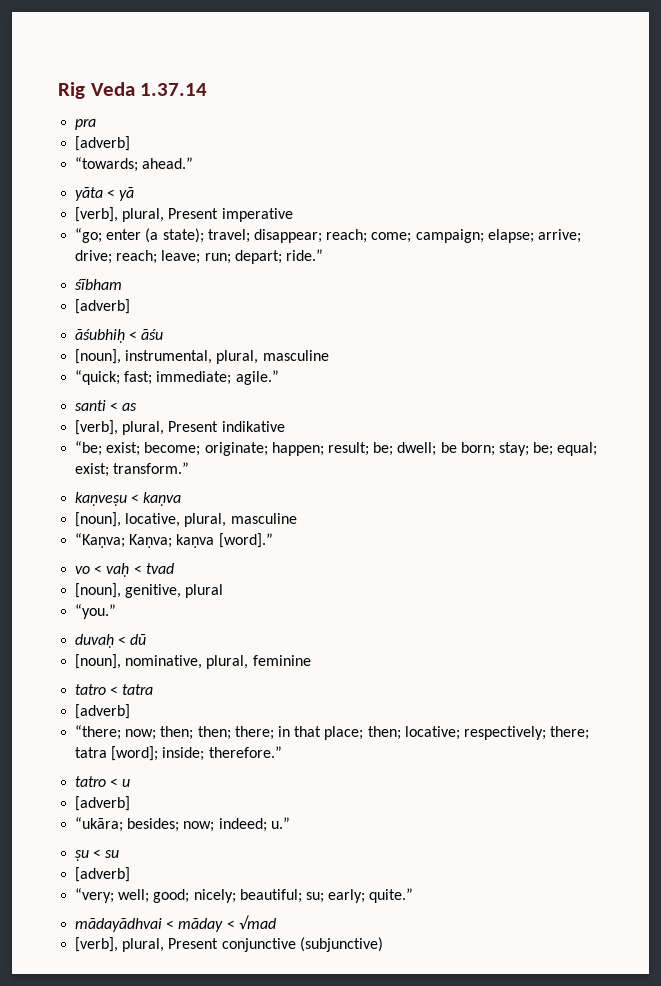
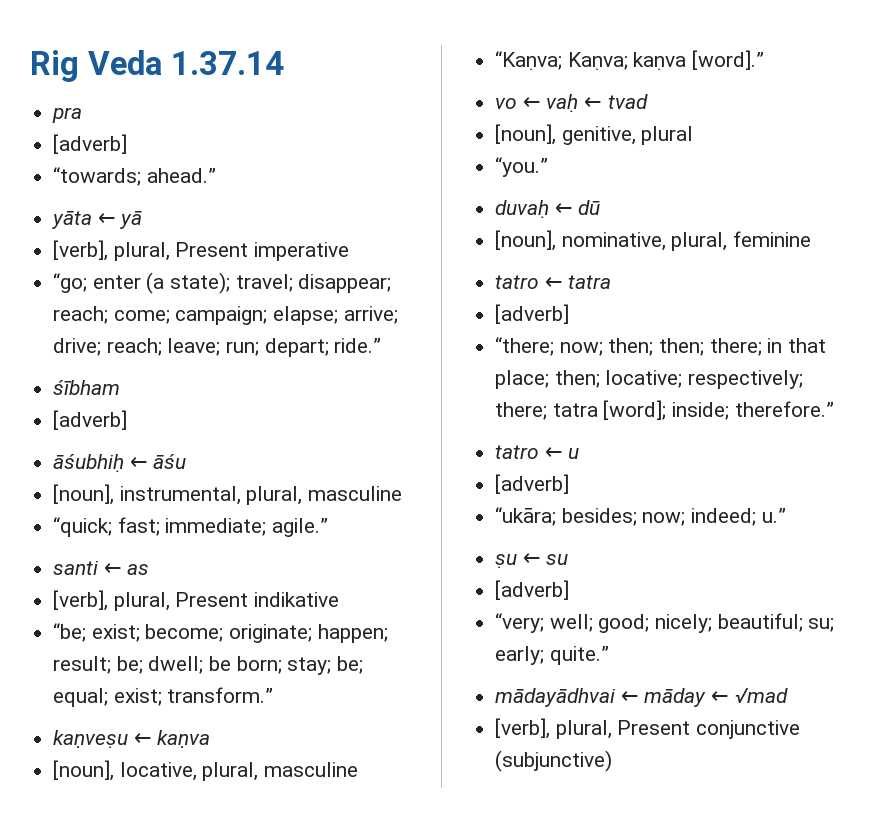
[107,189,116,198] < -> [97,213,116,225] ←
[129,331,138,340] < -> [129,457,148,469] ←
[110,402,119,411] < -> [103,563,122,575] ←
[131,494,140,503] < -> [133,733,152,745] ←
[94,563,142,577] < vaḥ < -> [522,94,603,112] ← vaḥ ←
[118,636,127,645] < -> [554,203,573,215] ←
[110,686,119,695] < -> [544,277,563,289] ←
[110,778,119,787] < -> [544,447,563,459] ←
[93,849,102,858] < -> [522,553,541,565] ←
[166,918,235,932] < māday < -> [620,688,730,707] ← māday ←

